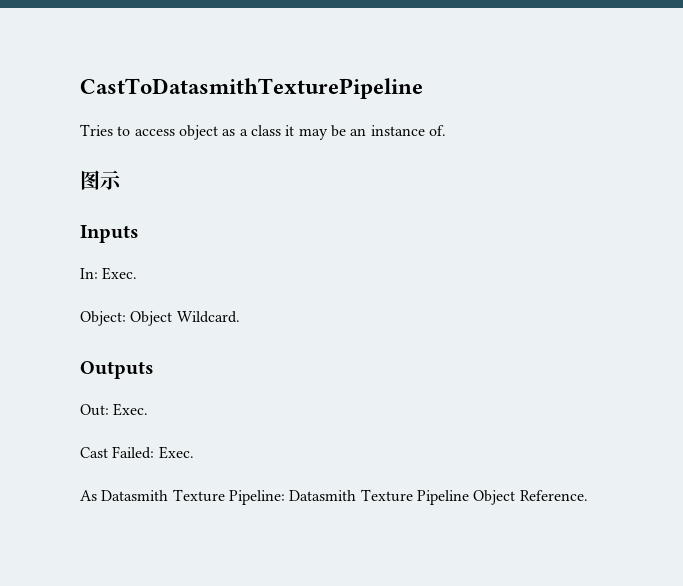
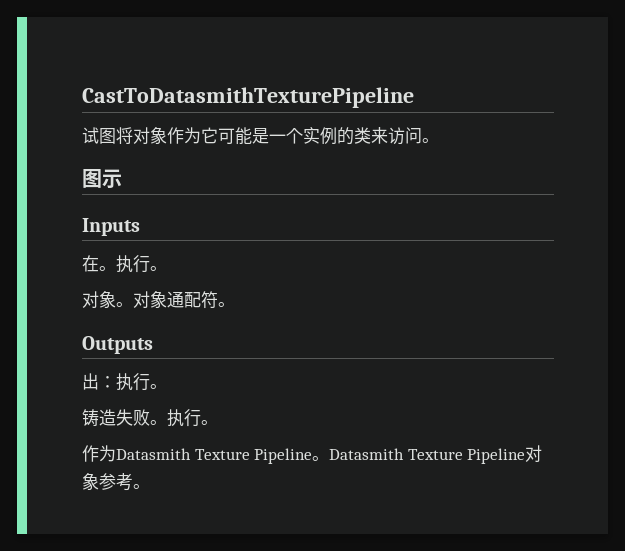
[80,124,446,140] [80,170,122,190] [80,225,139,243] [80,267,138,280] [80,311,240,326] [80,361,154,379] [80,403,149,416] [80,446,194,459] [80,489,588,505] Tries to access object as a class it may be an instance of. // 图示 // Inputs // In: Exec. // Object: Object Wildcard. // Outputs // Out: Exec. // Cast Failed: Exec. // As Datasmith Texture Pipeline: Datasmith Texture Pipeline Object Reference. -> [82,127,439,145] [82,169,122,188] [82,218,140,236] [82,255,167,273] [82,291,235,309] [82,336,153,354] [82,373,167,391] [82,409,218,427] [82,445,543,464] [82,473,150,491] 试图将对象作为它可能是一个实例的类来访问。 // 图示 // Inputs // 在。执行。 // 对象。对象通配符。 // Outputs // 出：执行。 // 铸造失败。执行。 // 作为Datasmith Texture Pipeline。Datasmith Texture Pipeline对象参考。

